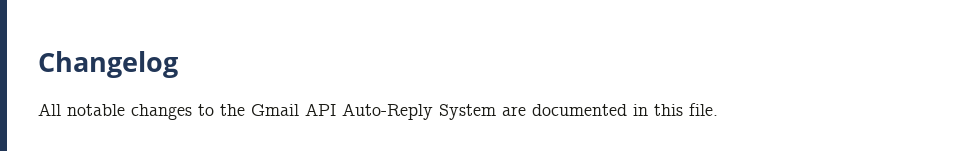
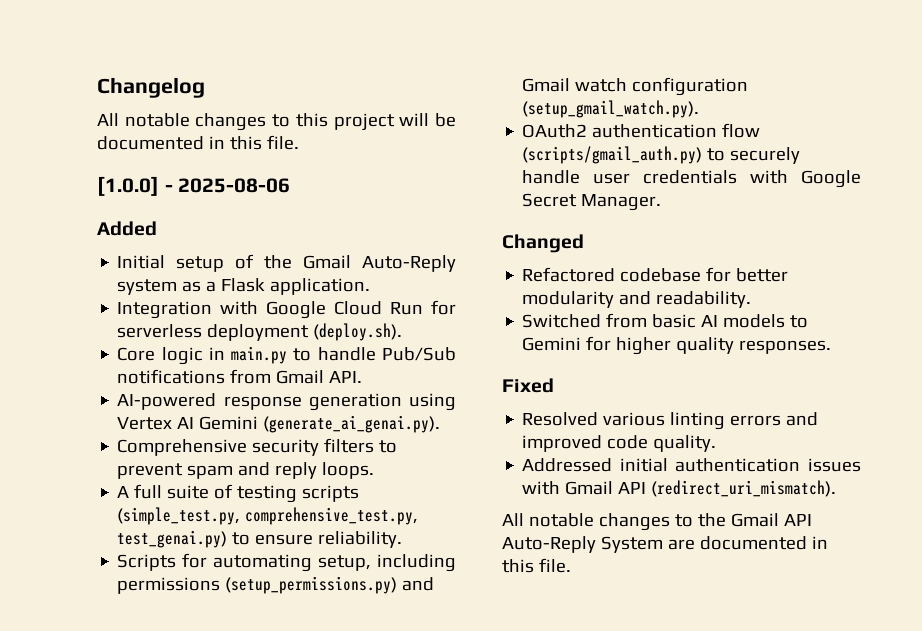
(178, 64) none -> [97,113,456,131] [97,135,299,150] [97,176,291,196] [97,221,157,236] [117,254,456,272] [117,278,371,295] [117,300,456,319] [117,323,403,341] [117,346,456,365] [117,369,363,384] [117,393,456,411] [117,415,441,433] [117,438,398,456] [117,462,375,479] [117,484,360,503] [117,507,419,525] [117,530,403,548] [117,553,456,572] [117,576,435,594] [522,77,749,96] [522,100,700,118] [522,123,761,138] [522,146,801,164] [522,170,861,188] [522,193,662,211] [502,234,584,253] [522,267,789,282] [522,291,752,308] [522,313,809,328] [522,336,832,355] [502,378,554,393] [522,412,819,430] [522,435,717,452] [522,458,861,472] [522,480,837,497] // All notable changes to this project will be documented in this file. // [1.0.0] - 2025-08-06 // Added // Initial setup of the Gmail Auto-Reply system as a Flask application. // Integration with Google Cloud Run for serverless deployment (deploy.sh). // Core logic in main.py to handle Pub/Sub notifications from Gmail API. // AI-powered response generation using Vertex AI Gemini (generate_ai_genai.py). // Comprehensive security filters to prevent spam and reply loops. // A full suite of testing scripts (simple_test.py, comprehensive_test.py, test_genai.py) to ensure reliability. // Scripts for automating setup, including permissions (setup_permissions.py) and Gmail watch configuration (setup_gmail_watch.py). // OAuth2 authentication flow (scripts/gmail_auth.py) to securely handle user credentials with Google Secret Manager. // Changed // Refactored codebase for better modularity and readability. // Switched from basic AI models to Gemini for higher quality responses. // Fixed // Resolved various linting errors and improved code quality. // Addressed initial authentication issues with Gmail API (redirect_uri_mismatch).

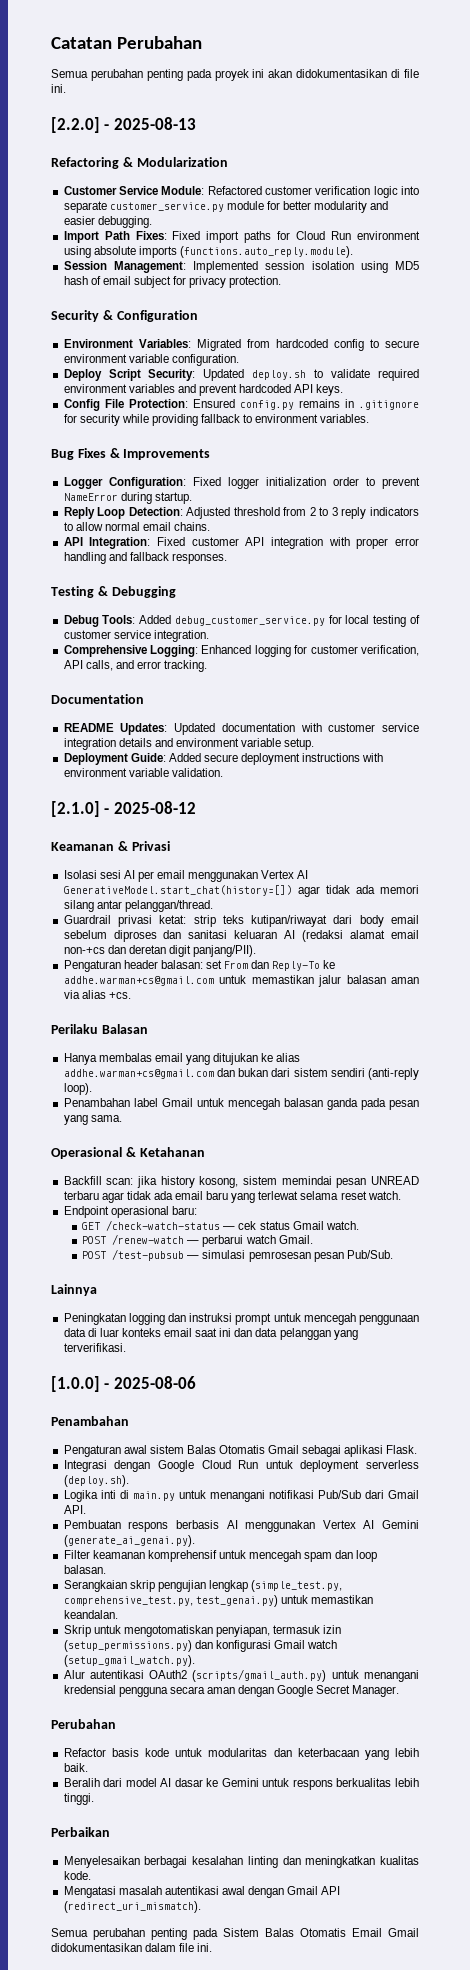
[97,77,205,98] [97,113,456,131] [97,135,299,150] [97,176,291,196] [97,221,157,236] [117,254,456,272] [117,278,371,295] [117,300,456,319] [117,323,403,341] [117,346,456,365] [117,369,363,384] [117,393,456,411] [117,415,441,433] [117,438,398,456] [117,462,375,479] [117,484,360,503] [117,507,419,525] [117,530,403,548] [117,553,456,572] [117,576,435,594] Changelog // All notable changes to this project will be documented in this file. // [1.0.0] - 2025-08-06 // Added // Initial setup of the Gmail Auto-Reply system as a Flask application. // Integration with Google Cloud Run for serverless deployment (deploy.sh). // Core logic in main.py to handle Pub/Sub notifications from Gmail API. // AI-powered response generation using Vertex AI Gemini (generate_ai_genai.py). // Comprehensive security filters to prevent spam and reply loops. // A full suite of testing scripts (simple_test.py, comprehensive_test.py, test_genai.py) to ensure reliability. // Scripts for automating setup, including permissions (setup_permissions.py) and -> [51,36,203,49] [51,69,419,81] [51,84,66,93] [51,117,196,133] [51,157,228,169] [63,186,419,198] [63,201,389,213] [63,216,152,228] [63,231,421,243] [63,246,353,258] [63,261,420,273] [63,276,282,288] [51,310,198,322] [63,339,420,351] [63,354,239,366] [63,369,419,381] [63,384,344,396] [63,399,420,411] [63,414,370,426] [51,448,211,460] [63,477,421,489] [63,492,192,504] [63,507,420,519] [63,522,211,531] [63,537,419,549] [63,552,227,564] [51,586,176,598] [63,615,421,627] [63,630,209,642] [63,645,419,657] [63,660,208,672] [51,694,144,704] [63,723,420,735] [63,738,315,750] [63,753,384,765] [63,768,223,777] [51,801,196,817] [51,841,170,851] [63,870,309,882] [63,885,419,897] [63,900,213,912] [63,915,419,927] [63,930,419,942] [63,945,257,957] [63,960,336,972] [63,975,419,987] [63,990,131,999] [51,1024,148,1034] [63,1053,301,1065] [63,1068,419,1080] [63,1083,92,1095] [63,1098,419,1110] [63,1115,122,1125] [51,1147,205,1159] [63,1176,419,1188] [63,1191,401,1203] [63,1206,197,1218] [82,1220,359,1231] [82,1234,313,1247] [82,1249,393,1262] [51,1284,97,1296] [63,1313,420,1325] [63,1328,358,1340] [63,1343,126,1352] [51,1376,196,1392] [51,1416,129,1426] [63,1445,418,1457] [63,1460,419,1472] [63,1475,129,1487] [63,1490,419,1502] [63,1505,86,1514] [63,1520,419,1532] [63,1535,195,1547] [63,1550,378,1562] [63,1565,106,1574] [63,1580,343,1592] [63,1595,373,1607] [63,1610,118,1619] [63,1625,342,1637] [63,1640,271,1652] Catatan Perubahan // Semua perubahan penting pada proyek ini akan didokumentasikan di file ini. // [2.2.0] - 2025-08-13 // Refactoring & Modularization // Customer Service Module: Refactored customer verification logic into separate customer_service.py module for better modularity and easier debugging. // Import Path Fixes: Fixed import paths for Cloud Run environment using absolute imports (functions.auto_reply.module). // Session Management: Implemented session isolation using MD5 hash of email subject for privacy protection. // Security & Configuration // Environment Variables: Migrated from hardcoded config to secure environment variable configuration. // Deploy Script Security: Updated deploy.sh to validate required environment variables and prevent hardcoded API keys. // Config File Protection: Ensured config.py remains in .gitignore for security while providing fallback to environment variables. // Bug Fixes & Improvements // Logger Configuration: Fixed logger initialization order to prevent NameError during startup. // Reply Loop Detection: Adjusted threshold from 2 to 3 reply indicators to allow normal email chains. // API Integration: Fixed customer API integration with proper error handling and fallback responses. // Testing & Debugging // Debug Tools: Added debug_customer_service.py for local testing of customer service integration. // Comprehensive Logging: Enhanced logging for customer verification, API calls, and error tracking. // Documentation // README Updates: Updated documentation with customer service integration details and environment variable setup. // Deployment Guide: Added secure deployment instructions with environment variable validation. // [2.1.0] - 2025-08-12 // Keamanan & Privasi // Isolasi sesi AI per email menggunakan Vertex AI GenerativeModel.start_chat(history=[]) agar tidak ada memori silang antar pelanggan/thread. // Guardrail privasi ketat: strip teks kutipan/riwayat dari body email sebelum diproses dan sanitasi keluaran AI (redaksi alamat email non-+cs dan deretan digit panjang/PII). // Pengaturan header balasan: set From dan Reply-To ke addhe.warman+cs@gmail.com untuk memastikan jalur balasan aman via alias +cs. // Perilaku Balasan // Hanya membalas email yang ditujukan ke alias addhe.warman+cs@gmail.com dan bukan dari sistem sendiri (anti-reply loop). // Penambahan label Gmail untuk mencegah balasan ganda pada pesan yang sama. // Operasional & Ketahanan // Backfill scan: jika history kosong, sistem memindai pesan UNREAD terbaru agar tidak ada email baru yang terlewat selama reset watch. // Endpoint operasional baru: // GET /check-watch-status — cek status Gmail watch. // POST /renew-watch — perbarui watch Gmail. // POST /test-pubsub — simulasi pemrosesan pesan Pub/Sub. // Lainnya // Peningkatan logging dan instruksi prompt untuk mencegah penggunaan data di luar konteks email saat ini dan data pelanggan yang terverifikasi. // [1.0.0] - 2025-08-06 // Penambahan // Pengaturan awal sistem Balas Otomatis Gmail sebagai aplikasi Flask. // Integrasi dengan Google Cloud Run untuk deployment serverless (deploy.sh). // Logika inti di main.py untuk menangani notifikasi Pub/Sub dari Gmail API. // Pembuatan respons berbasis AI menggunakan Vertex AI Gemini (generate_ai_genai.py). // Filter keamanan komprehensif untuk mencegah spam dan loop balasan. // Serangkaian skrip pengujian lengkap (simple_test.py, comprehensive_test.py, test_genai.py) untuk memastikan keandalan. // Skrip untuk mengotomatiskan penyiapan, termasuk izin (setup_permissions.py) dan konfigurasi
[632,77,749,96] configuration -> (338, 1644) none
[522,123,761,138] [522,146,801,164] [522,170,861,188] [522,193,662,211] [502,234,584,253] [522,267,789,282] [522,291,752,308] [522,313,809,328] [522,336,832,355] [502,378,554,393] [522,412,819,430] [522,435,717,452] [522,458,861,472] [522,480,837,497] [502,513,812,531] [502,536,828,553] [502,558,571,573] OAuth2 authentication flow (scripts/gmail_auth.py) to securely handle user credentials with Google Secret Manager. // Changed // Refactored codebase for better modularity and readability. // Switched from basic AI models to Gemini for higher quality responses. // Fixed // Resolved various linting errors and improved code quality. // Addressed initial authentication issues with Gmail API (redirect_uri_mismatch). // All notable changes to the Gmail API Auto-Reply System are documented in this file. -> [63,1669,419,1682] [63,1685,400,1697] [51,1719,116,1729] [63,1748,419,1760] [63,1763,88,1772] [63,1778,419,1790] [63,1793,94,1805] [51,1827,110,1837] [63,1856,419,1868] [63,1871,91,1880] [63,1886,341,1898] [63,1901,201,1913] [51,1928,419,1940] [51,1943,213,1952] Alur autentikasi OAuth2 (scripts/gmail_auth.py) untuk menangani kredensial pengguna secara aman dengan Google Secret Manager. // Perubahan // Refactor basis kode untuk modularitas dan keterbacaan yang lebih baik. // Beralih dari model AI dasar ke Gemini untuk respons berkualitas lebih tinggi. // Perbaikan // Menyelesaikan berbagai kesalahan linting dan meningkatkan kualitas kode. // Mengatasi masalah autentikasi awal dengan Gmail API (redirect_uri_mismatch). // Semua perubahan penting pada Sistem Balas Otomatis Email Gmail didokumentasikan dalam file ini.

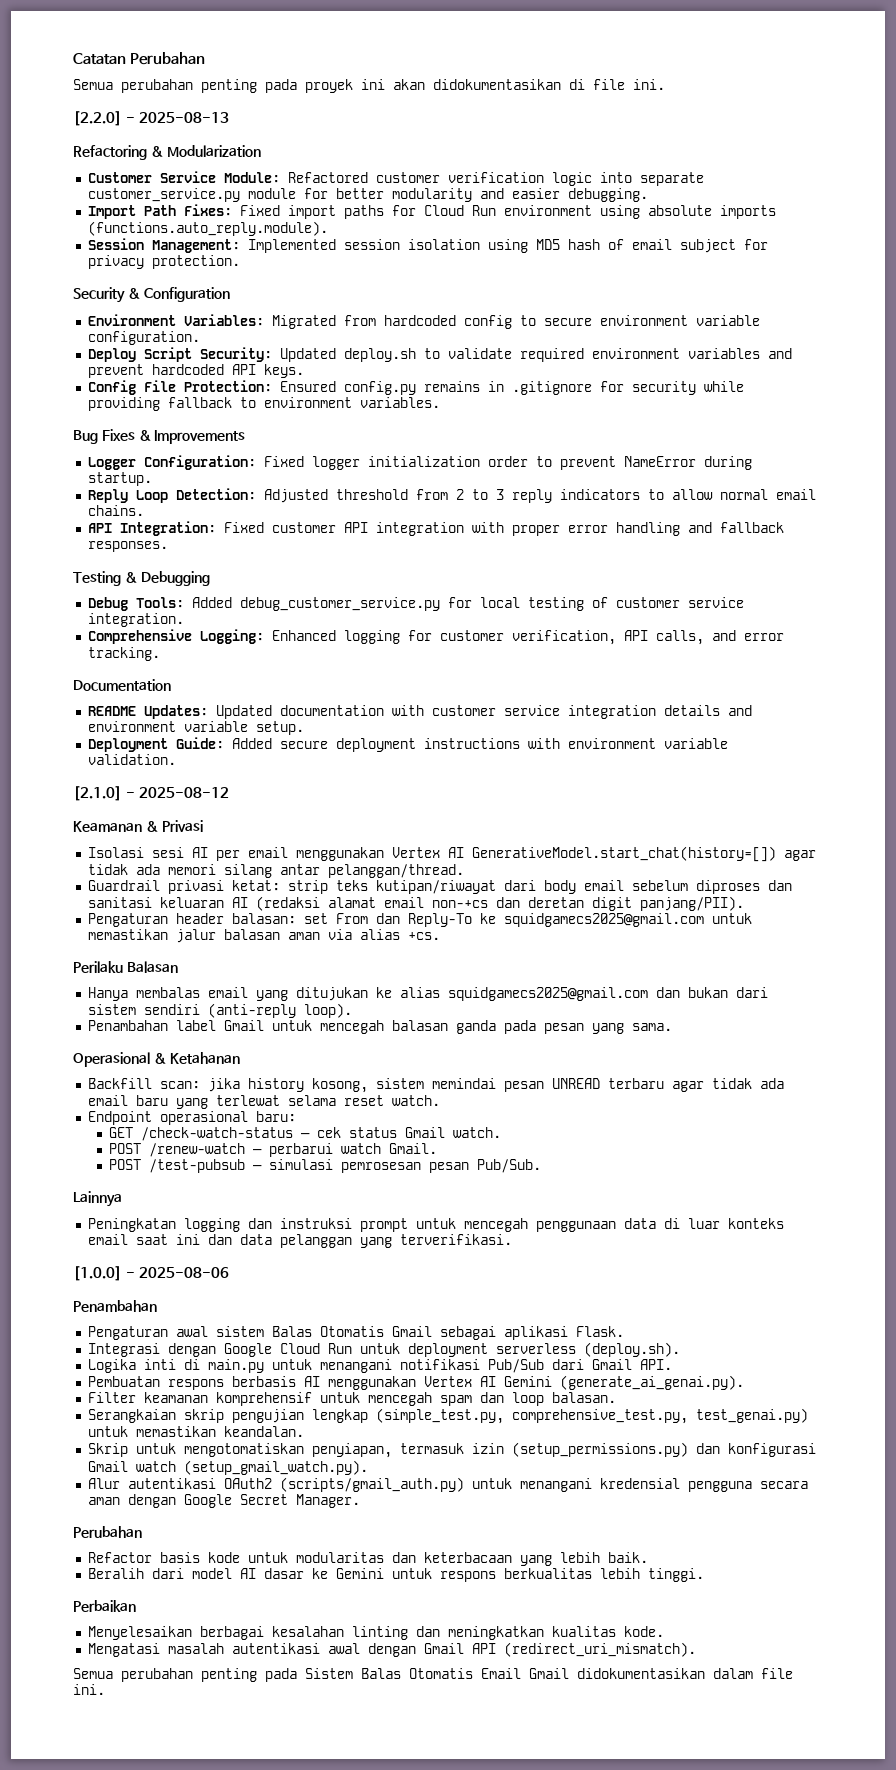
[63,976,214,986] addhe.warman+cs@gmail.com -> [503,913,704,927] squidgamecs2025@gmail.com
[63,1069,214,1079] addhe.warman+cs@gmail.com -> [447,987,648,1001] squidgamecs2025@gmail.com

